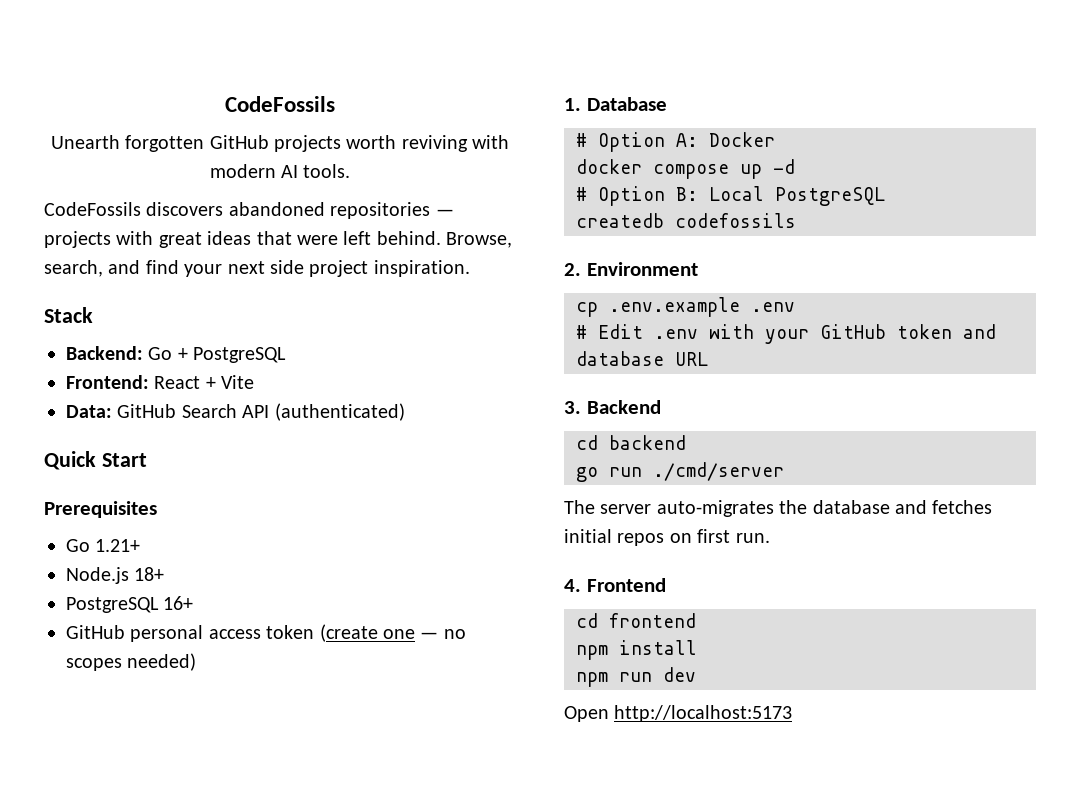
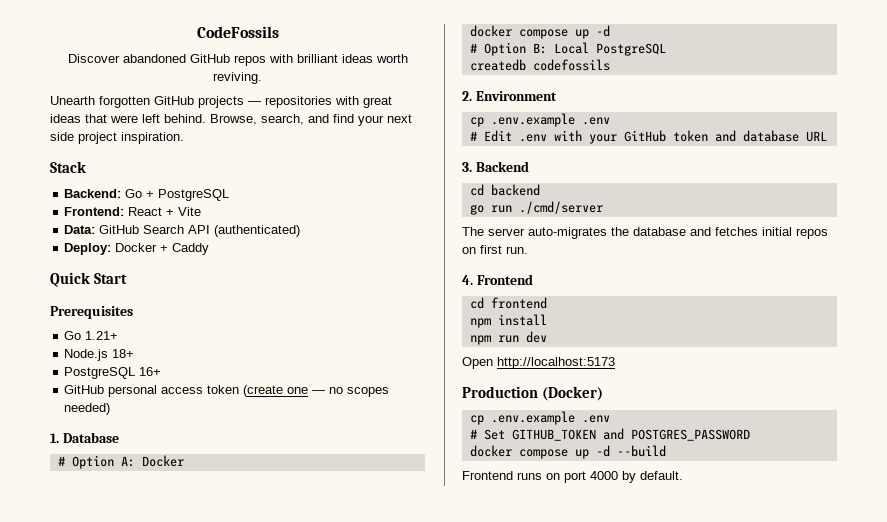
[50,135,510,152] [209,164,351,178] [44,202,454,219] [44,231,111,248] Unearth forgotten GitHub projects worth reviving with modern AI tools. // CodeFossils discovers abandoned repositories — projects -> [67,54,408,66] [213,72,262,84] [50,96,332,108] Discover abandoned GitHub repos with brilliant ideas worth reviving. // Unearth forgotten GitHub projects — repositories
(405, 412) none -> [64,243,210,255] // Deploy: Docker + Caddy
(793, 713) none -> [462,386,603,401] [469,411,610,425] [469,428,750,441] [469,445,666,459] [462,471,683,483] // Production (Docker) // cp .env.example .env // # Set GITHUB_TOKEN and POSTGRES_PASSWORD // docker compose up -d --build // Frontend runs on port 4000 by default.

